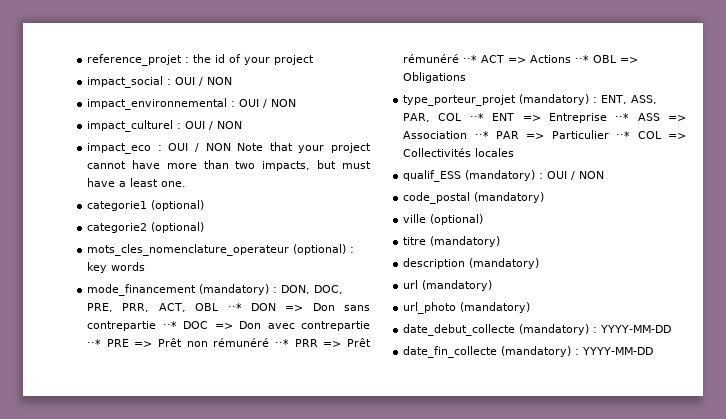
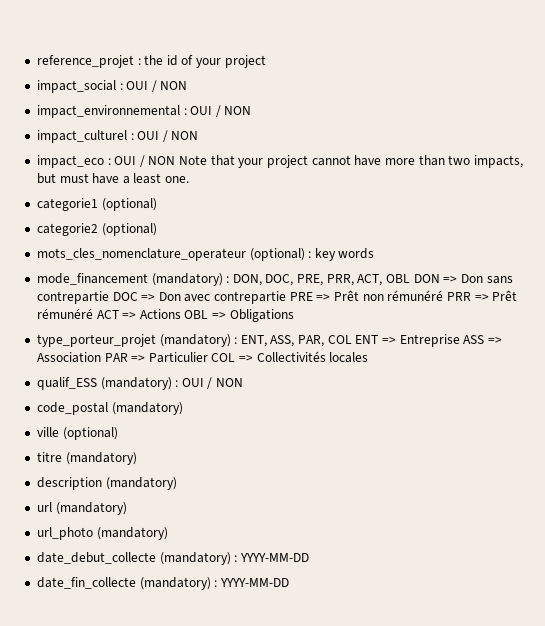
[227,303,242,311] ⋅⋅* -> (411, 278) none
[162,321,177,329] ⋅⋅* -> (109, 297) none
[87,339,102,347] ⋅⋅* -> (287, 297) none
[275,339,290,347] ⋅⋅* -> (444, 295) none
[463,55,478,63] ⋅⋅* -> (93, 313) none
[575,55,590,63] ⋅⋅* -> (181, 314) none
[469,113,484,121] ⋅⋅* -> (352, 339) none
[615,113,630,121] ⋅⋅* -> (460, 340) none
[474,131,489,139] ⋅⋅* -> (101, 357) none
[616,131,631,139] ⋅⋅* -> (208, 357) none

